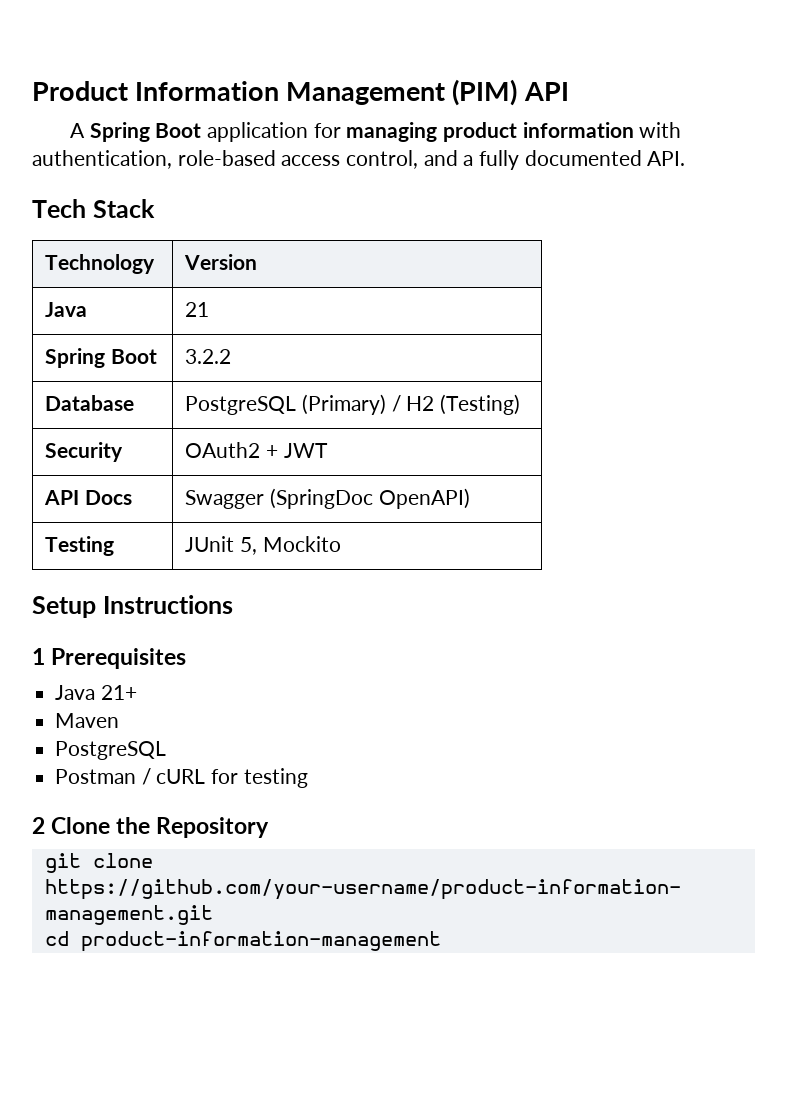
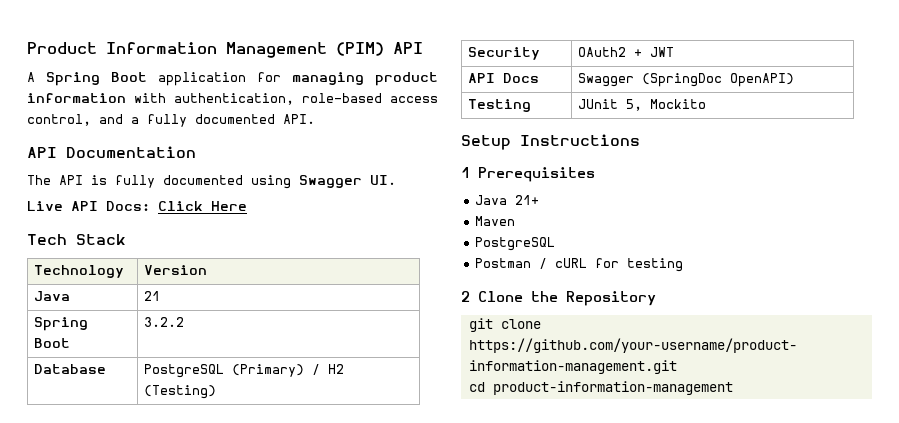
(686, 158) none -> [27,146,196,158] [27,175,396,189] [27,201,247,211] // API Documentation // The API is fully documented using Swagger UI. // Live API Docs: Click Here

